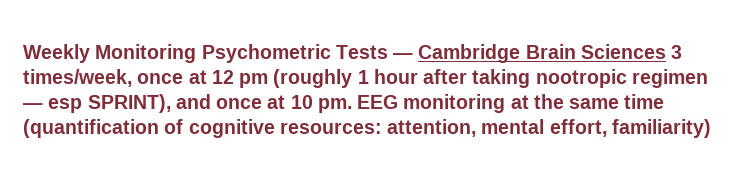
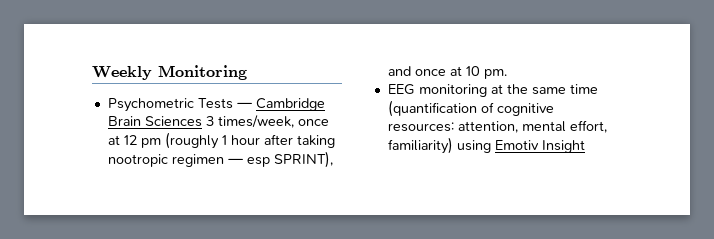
(197, 53) none -> (247, 72) //
(352, 105) none -> (507, 74) //
(711, 128) none -> [456,140,585,153] using Emotiv Insight

